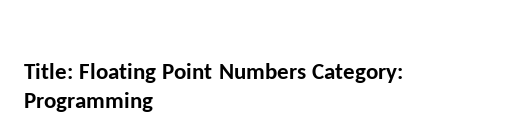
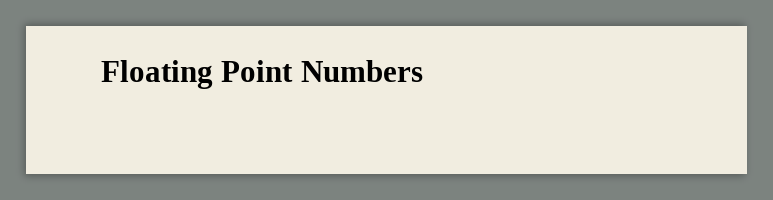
[24,63,73,79] Title: -> (101, 74) none
[311,64,403,83] [24,92,153,112] Category: Programming -> (423, 71) none

